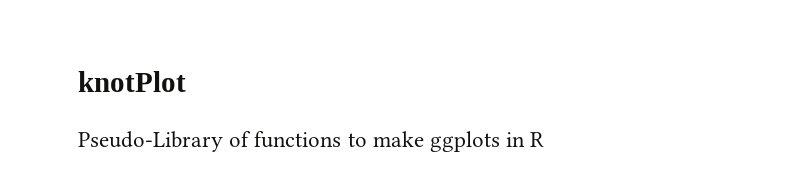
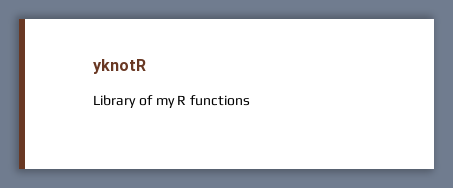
[78,71,186,92] [78,131,545,152] knotPlot // Pseudo-Library of functions to make ggplots in R -> [93,59,146,74] [93,95,251,108] yknotR // Library of my R functions

